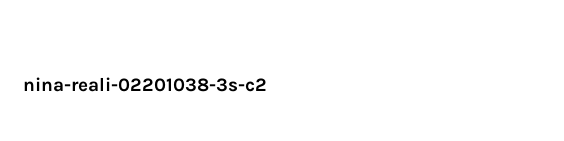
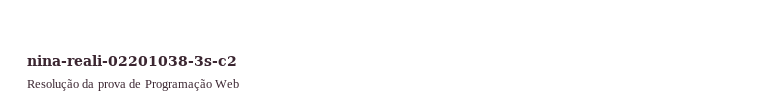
(267, 84) none -> [27,79,239,91] // Resolução da prova de Programação Web

